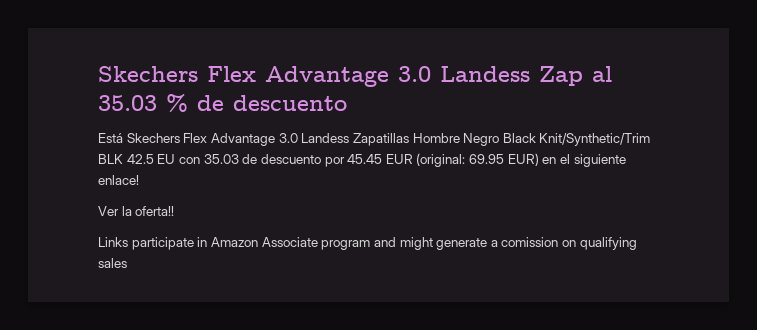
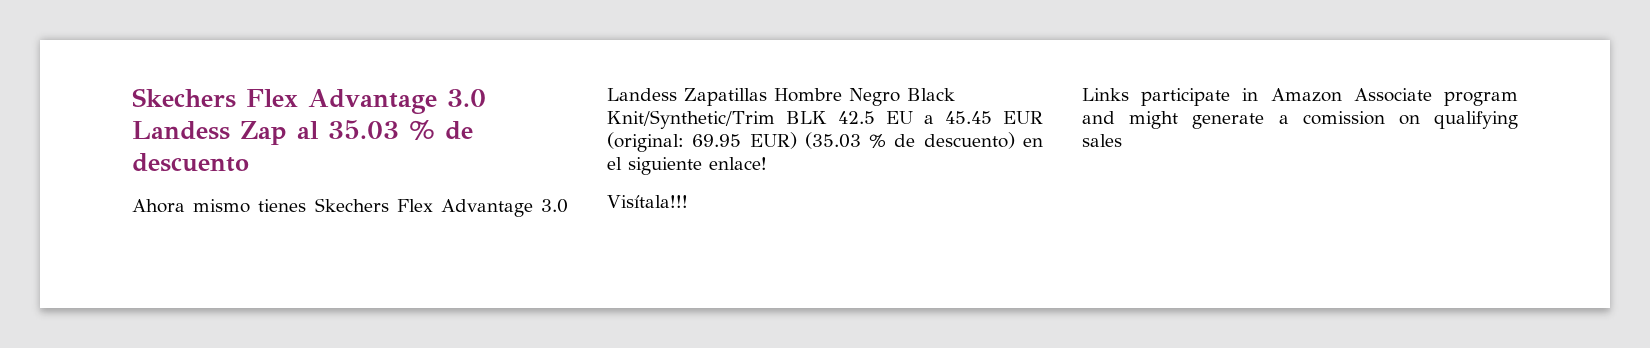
[98,133,123,143] Está -> [132,199,307,213] Ahora mismo tienes
[178,154,345,167] con 35.03 de descuento por -> [923,115,934,124] a
(539, 159) none -> [804,132,1015,149] (35.03 % de descuento)
[98,206,175,216] Ver la oferta!! -> [607,195,688,208] Visítala!!!

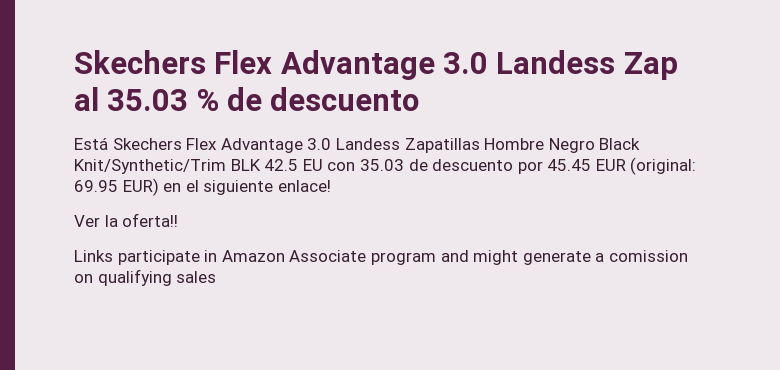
[132,199,307,213] Ahora mismo tienes -> [74,137,108,150] Está
[923,115,934,124] a -> [327,159,543,174] con 35.03 de descuento por
[804,132,1015,149] (35.03 % de descuento) -> (159, 187) none
[607,195,688,208] Visítala!!! -> [74,213,179,227] Ver la oferta!!

